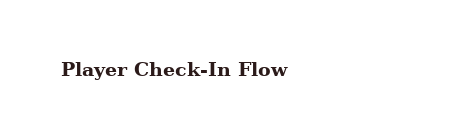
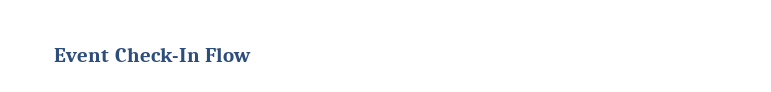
[61,62,128,80] Player -> [54,48,109,62] Event

